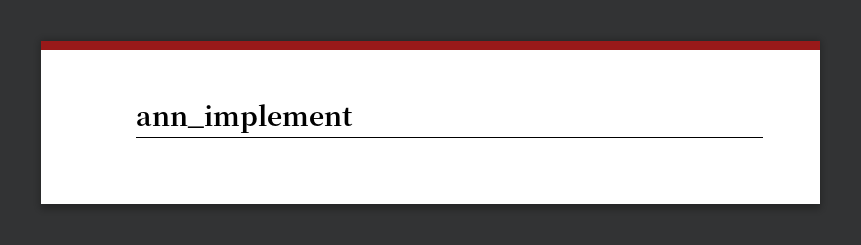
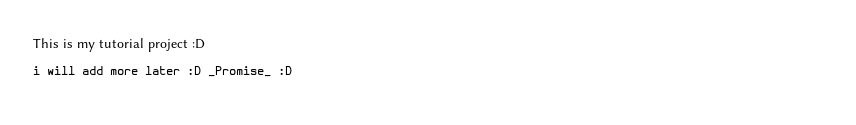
[136,104,353,133] ann_implement -> [33,38,205,52] [33,66,292,77] This is my tutorial project :D // i will add more later :D _Promise_ :D

